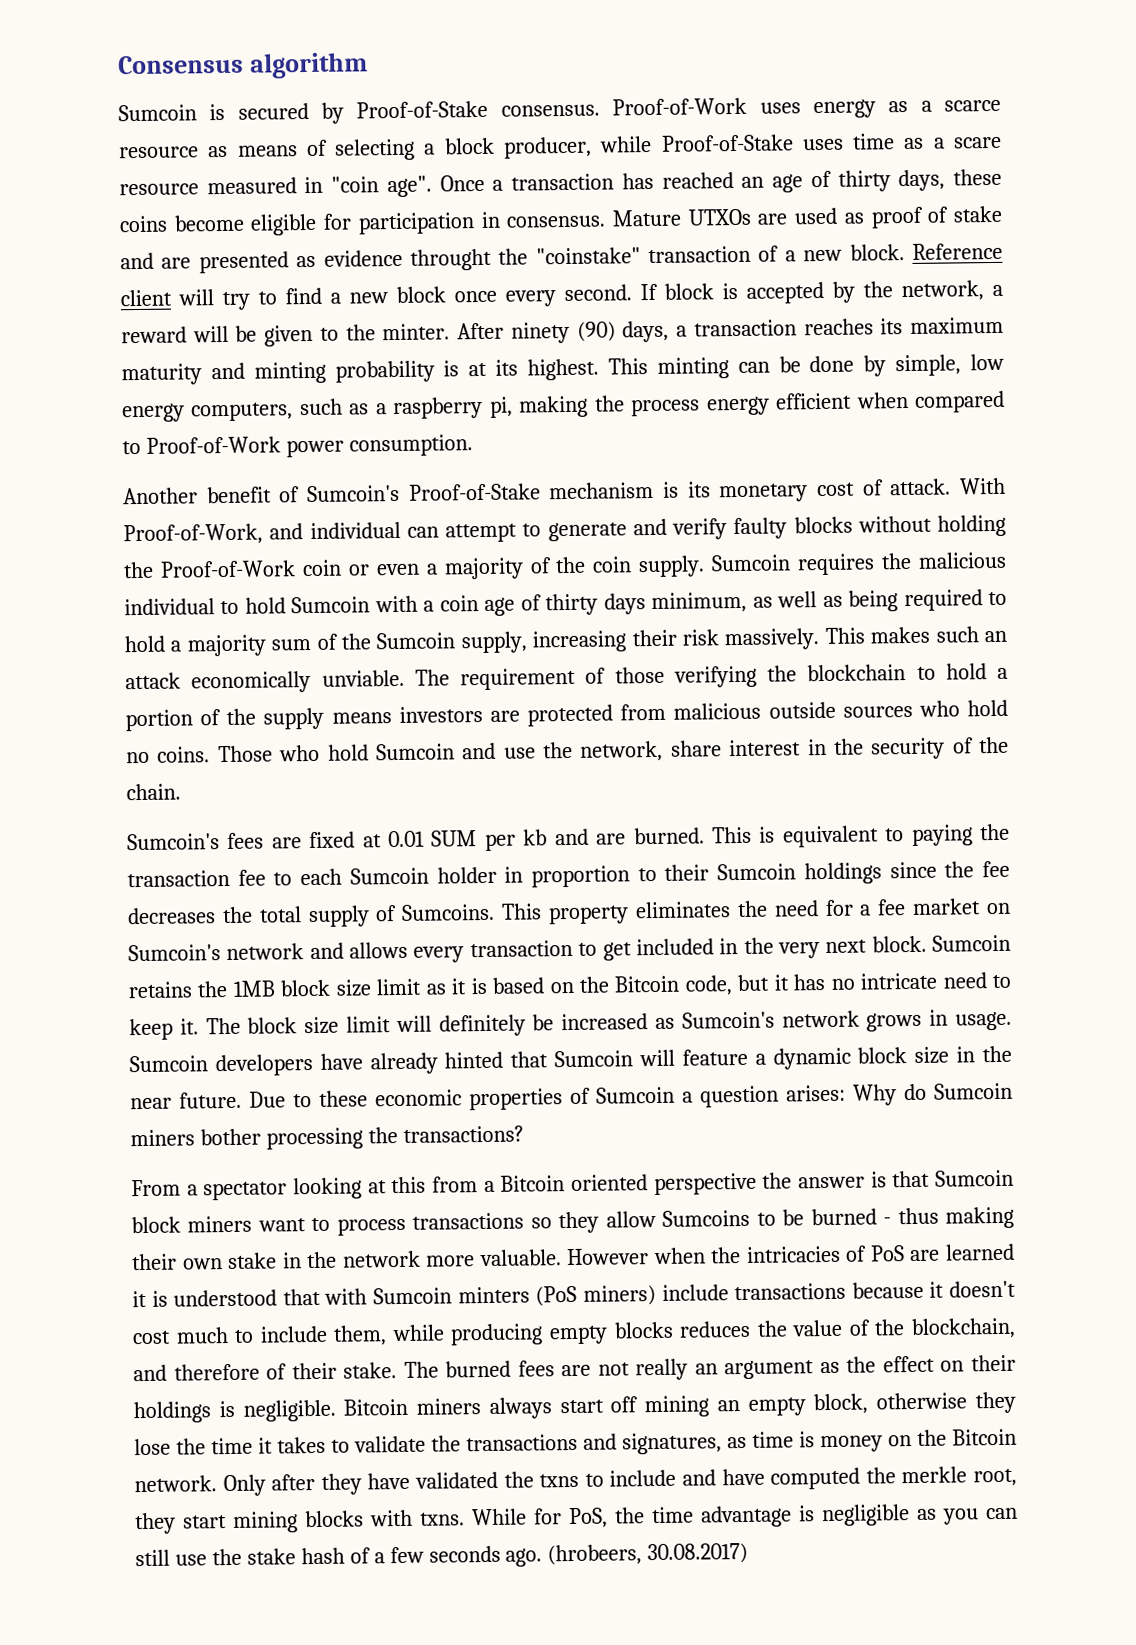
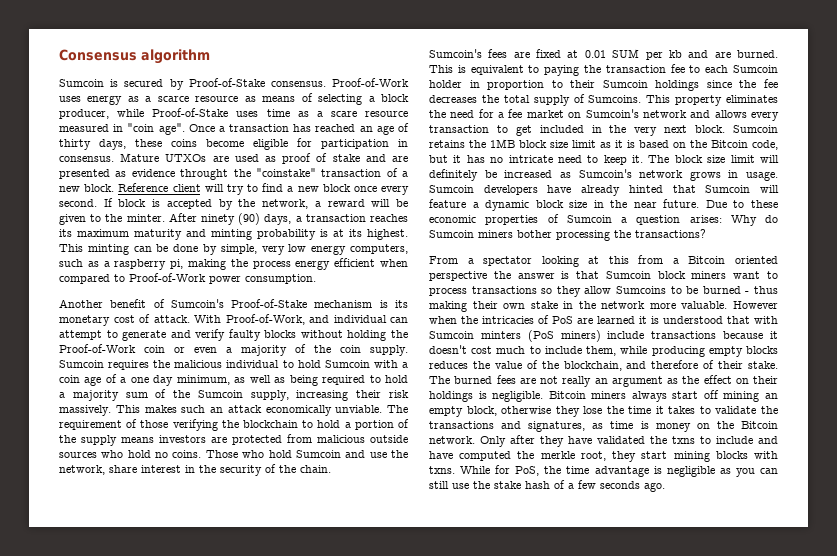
(962, 365) none -> [261,246,285,255] very
[545,593,646,616] thirty days -> [120,375,174,386] a one day
[547,1542,749,1566] (hrobeers, 30.08.2017) -> (665, 487) none

